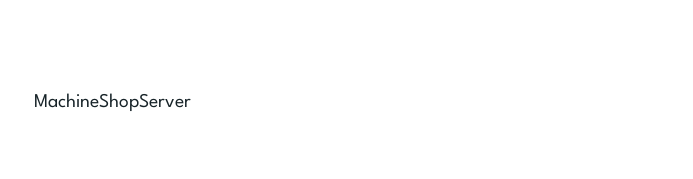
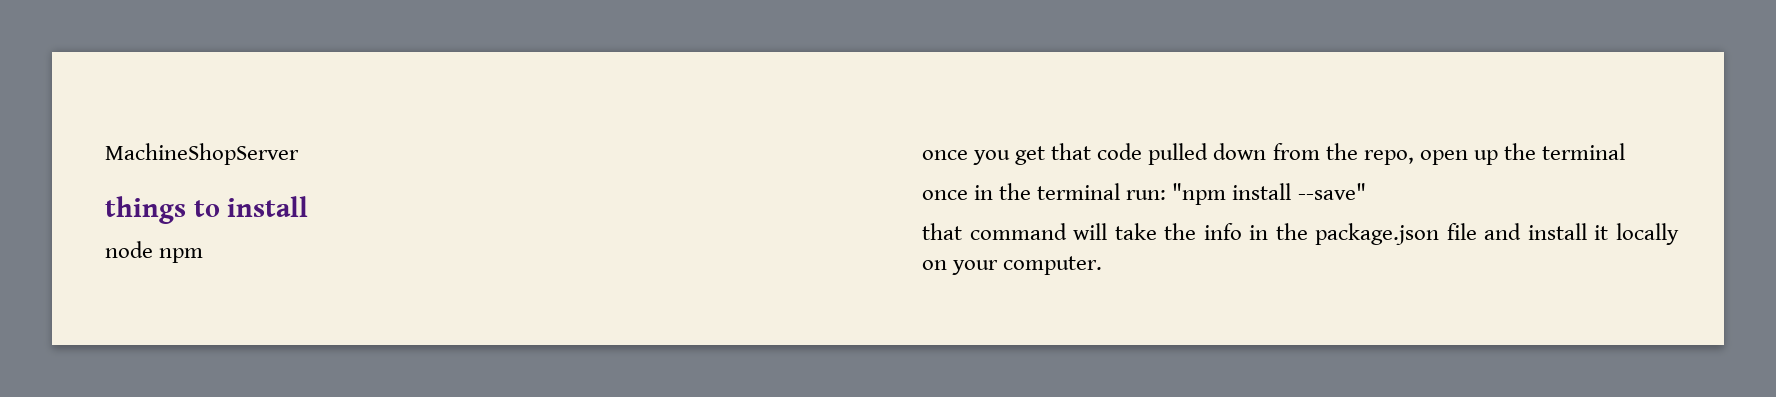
(191, 102) none -> [105,196,309,224] [105,241,204,263] [922,143,1625,165] [922,183,1366,205] [922,223,1679,245] [922,256,1103,275] // things to install // node npm // once you get that code pulled down from the repo, open up the terminal // once in the terminal run: "npm install --save" // that command will take the info in the package.json file and install it locally on your computer.

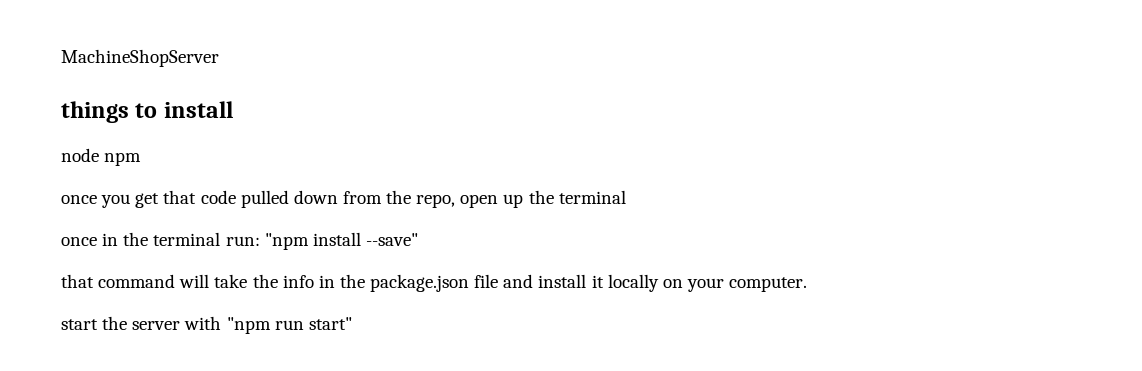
(1103, 265) none -> [61,316,352,334] // start the server with "npm run start"

